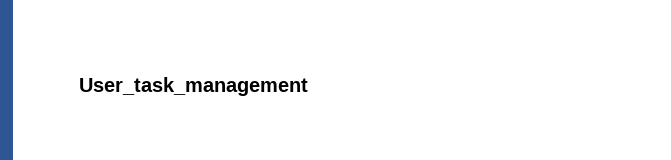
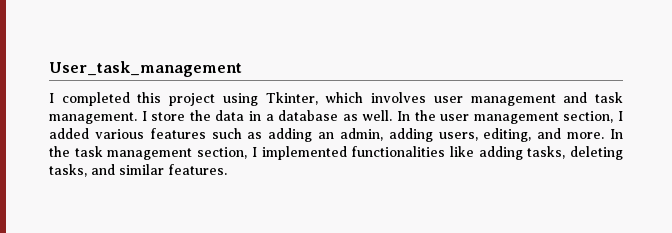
(308, 86) none -> [49,92,624,106] [49,110,624,124] [49,128,623,142] [49,146,623,160] [49,164,227,177] // I completed this project using Tkinter, which involves user management and task management. I store the data in a database as well. In the user management section, I added various features such as adding an admin, adding users, editing, and more. In the task management section, I implemented functionalities like adding tasks, deleting tasks, and similar features.

